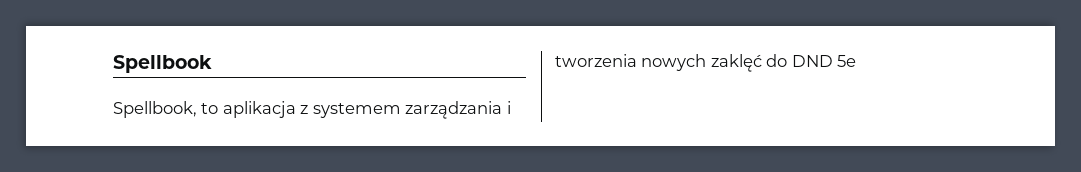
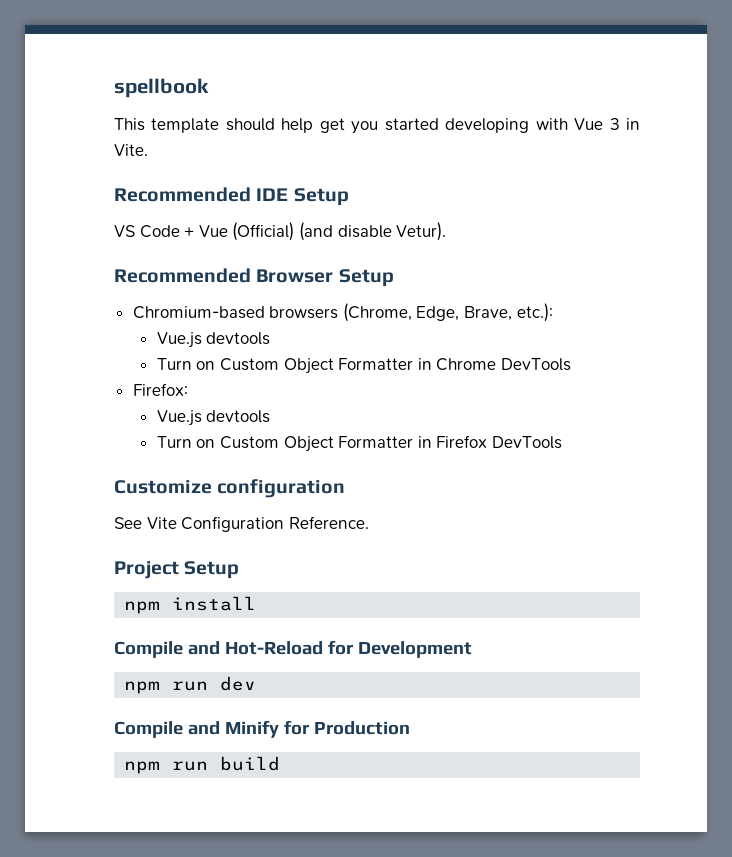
[113,55,212,73] [113,101,511,119] [555,54,857,72] Spellbook // Spellbook, to aplikacja z systemem zarządzania i tworzenia nowych zaklęć do DND 5e -> [114,78,209,98] [114,118,640,134] [114,144,148,156] [114,187,349,206] [114,222,447,241] [114,268,394,287] [132,303,553,322] [156,332,271,348] [156,358,571,374] [132,383,188,396] [156,410,271,426] [156,435,562,452] [114,479,346,498] [114,516,369,532] [114,561,240,579] [124,596,257,614] [114,640,472,658] [124,676,257,694] [114,720,410,738] [124,756,281,774] spellbook // This template should help get you started developing with Vue 3 in Vite. // Recommended IDE Setup // VS Code + Vue (Official) (and disable Vetur). // Recommended Browser Setup // Chromium-based browsers (Chrome, Edge, Brave, etc.): // Vue.js devtools // Turn on Custom Object Formatter in Chrome DevTools // Firefox: // Vue.js devtools // Turn on Custom Object Formatter in Firefox DevTools // Customize configuration // See Vite Configuration Reference. // Project Setup // npm install // Compile and Hot-Reload for Development // npm run dev // Compile and Minify for Production // npm run build

